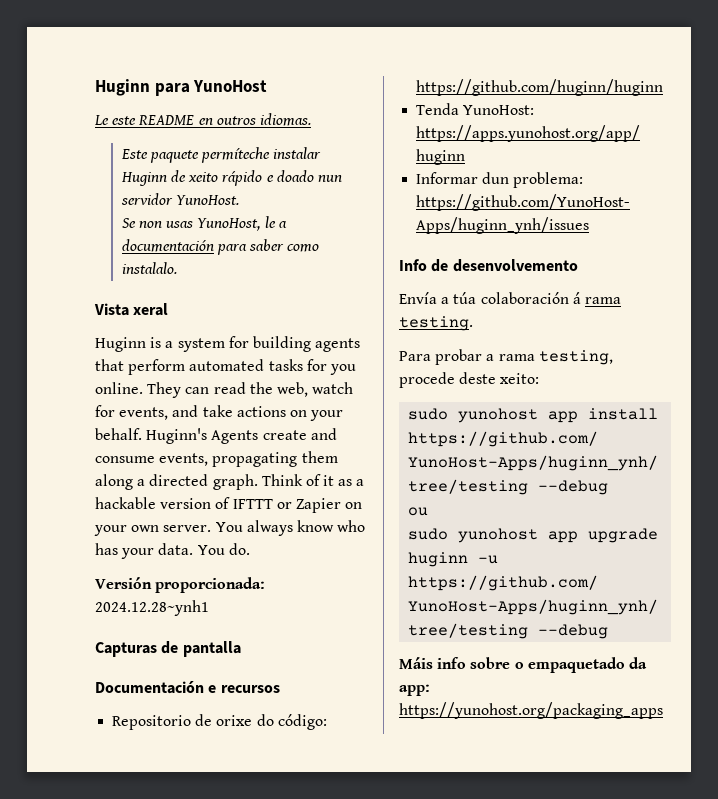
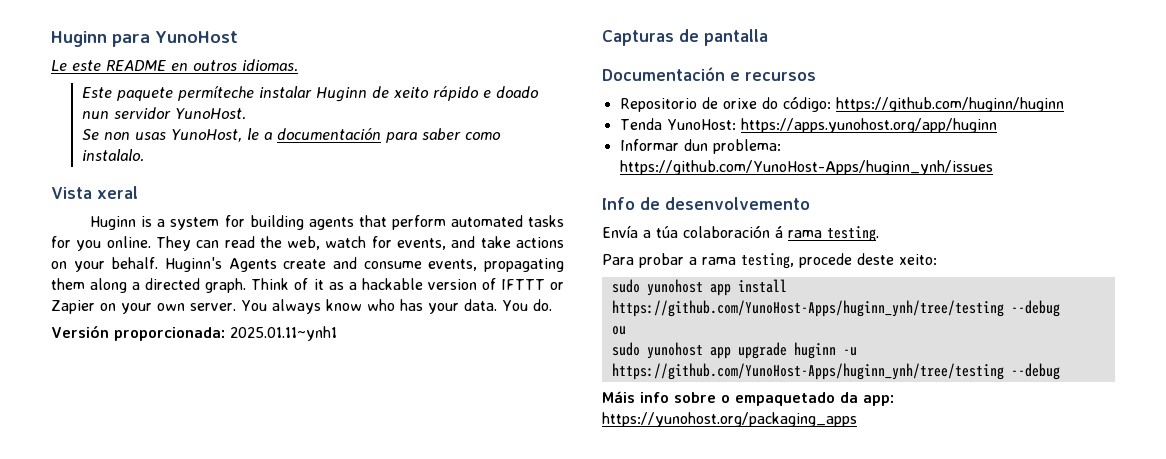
[95,600,209,616] 2024.12.28~ynh1 -> [230,326,337,341] 2025.01.11~ynh1

